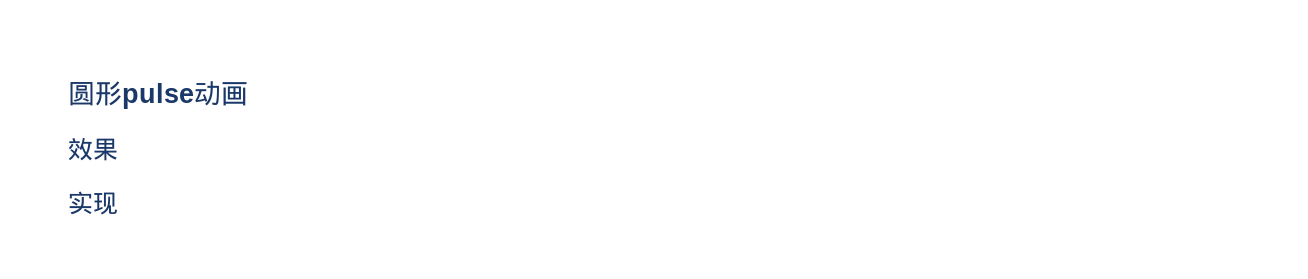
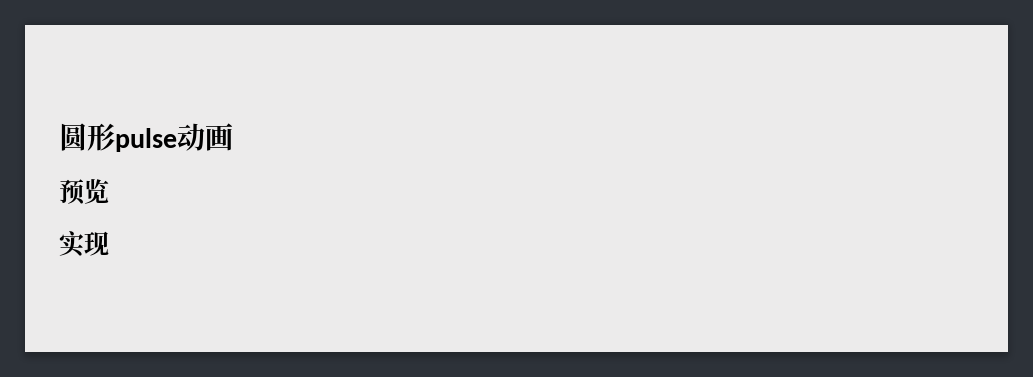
[68,137,118,161] 效果 -> [59,179,109,205] 预览

